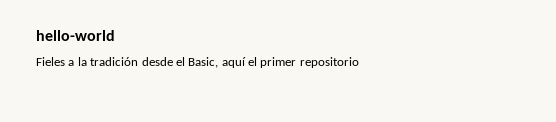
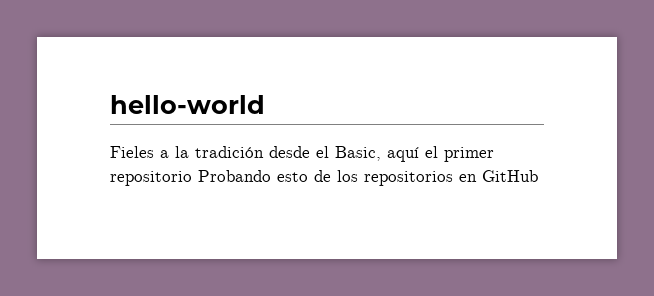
(359, 62) none -> [198,170,538,186] Probando esto de los repositorios en GitHub

